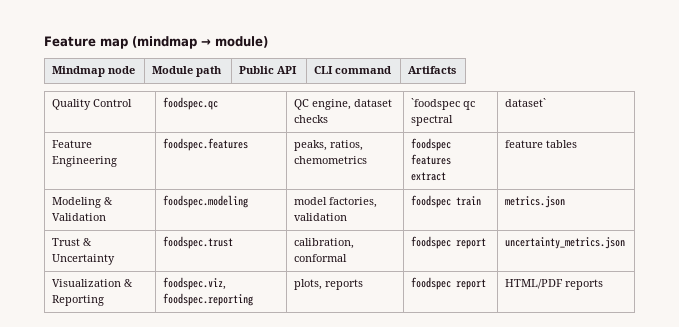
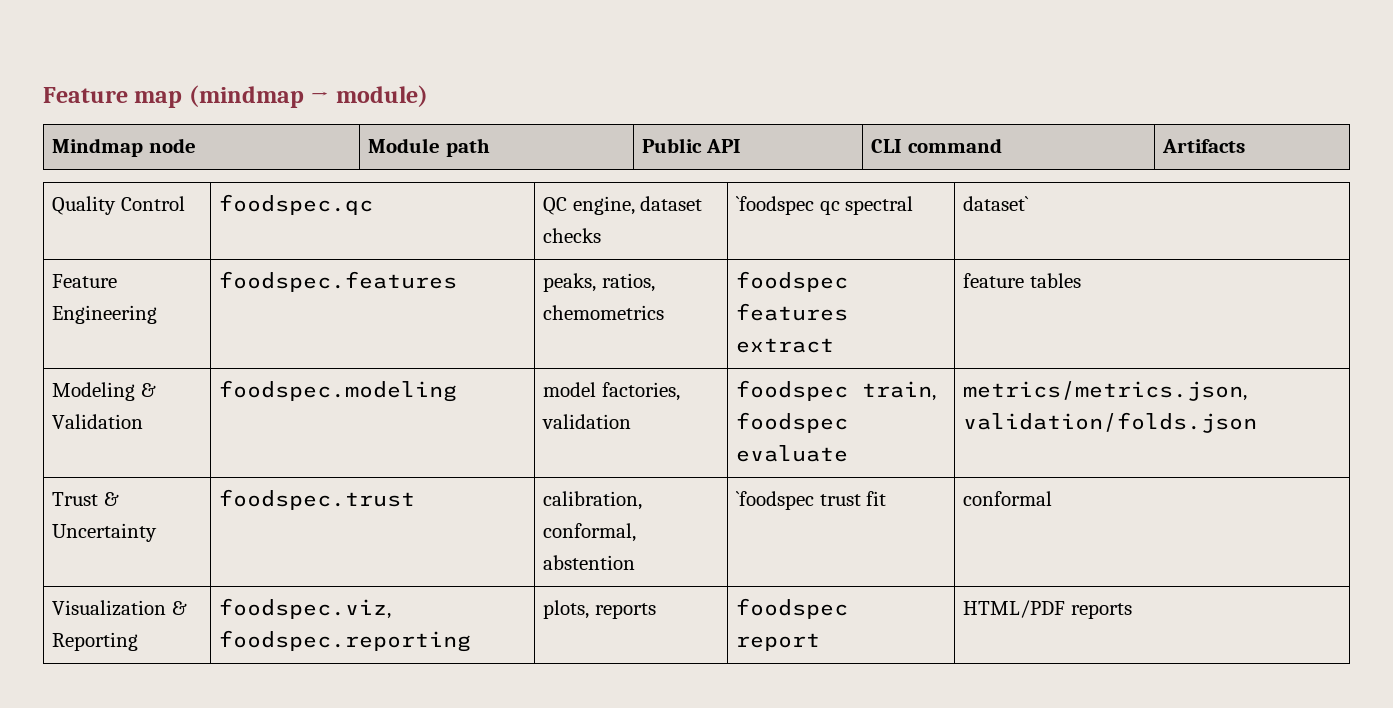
[455,196,481,206] [504,196,565,208] train | metrics.json -> [862,381,937,401] [736,412,849,433] [736,445,849,462] [963,381,1248,401] [963,412,1258,433] train, foodspec evaluate | metrics/metrics.json, validation/folds.json
[293,254,347,262] [410,236,486,249] [504,237,625,249] conformal | foodspec report | uncertainty_metrics.json -> [543,523,637,542] [543,555,636,570] [736,491,887,510] [963,491,1053,506] conformal, abstention | `foodspec trust fit | conformal

